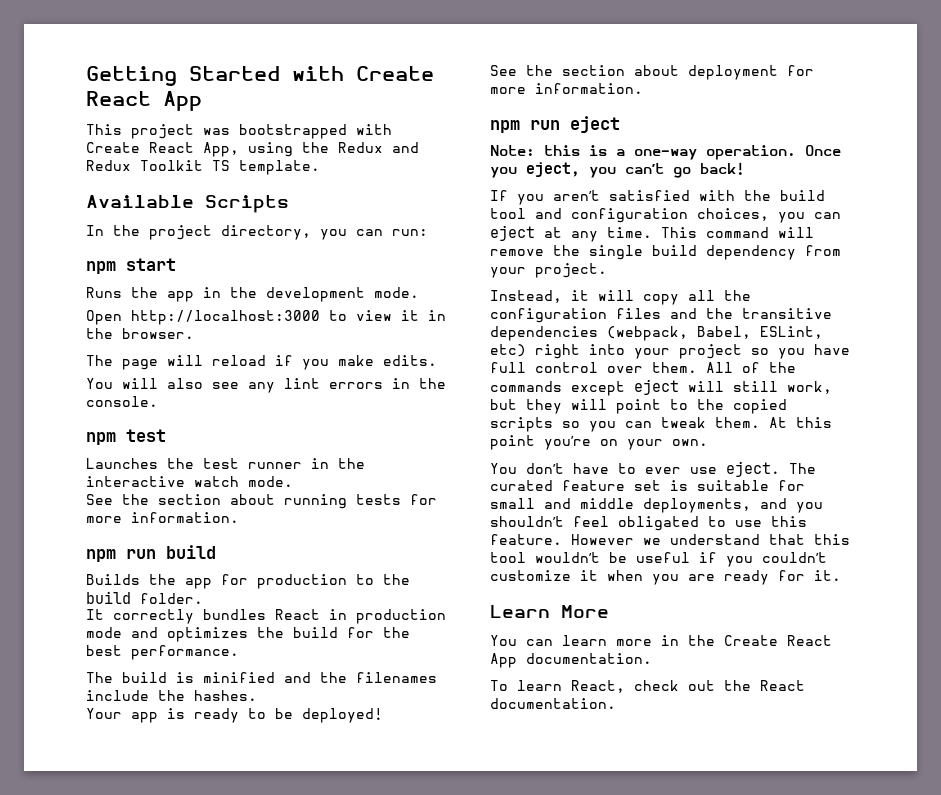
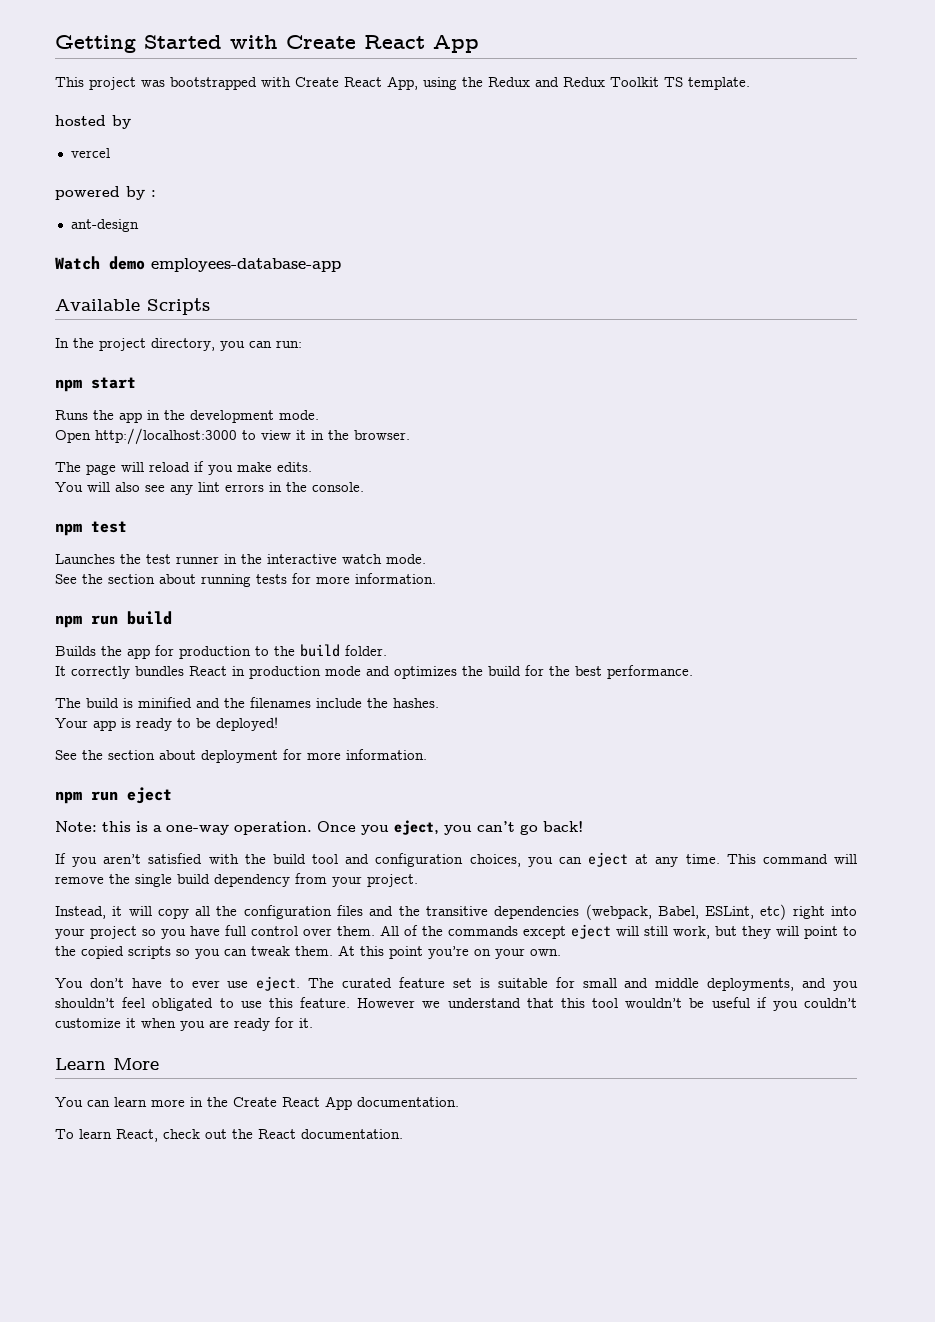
(320, 167) none -> [55,115,131,129] [70,148,110,158] [55,186,156,200] [70,219,139,232] [55,256,341,272] // hosted by // vercel // powered by : // ant-design // Watch demo employees-database-app

